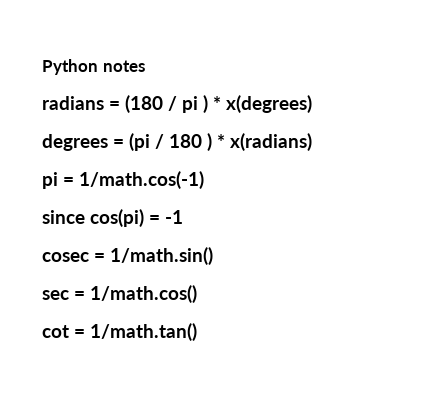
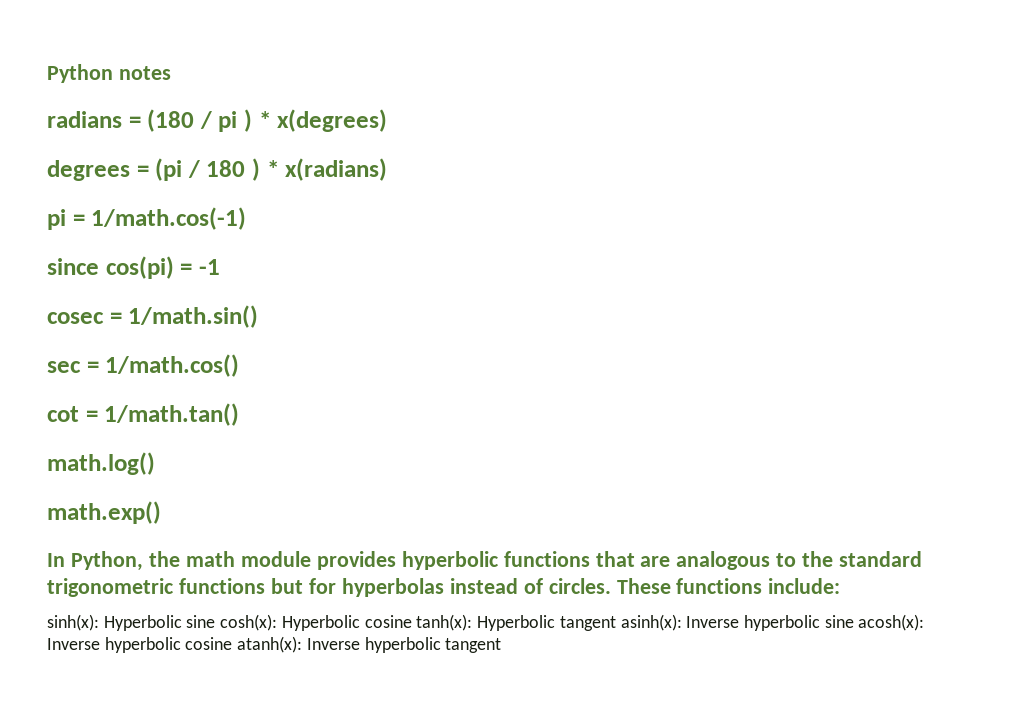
(197, 332) none -> [47,452,155,475] [47,501,161,524] [47,551,923,571] [47,578,841,597] [47,614,925,631] [47,636,502,653] // math.log() // math.exp() // In Python, the math module provides hyperbolic functions that are analogous to the standard trigonometric functions but for hyperbolas instead of circles. These functions include: // sinh(x): Hyperbolic sine cosh(x): Hyperbolic cosine tanh(x): Hyperbolic tangent asinh(x): Inverse hyperbolic sine acosh(x): Inverse hyperbolic cosine atanh(x): Inverse hyperbolic tangent

